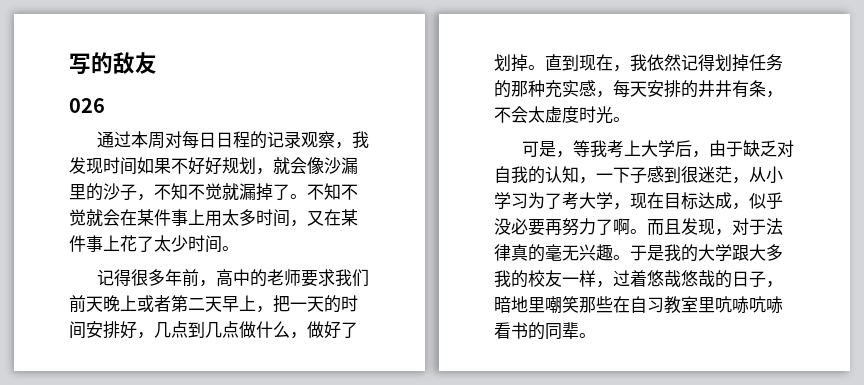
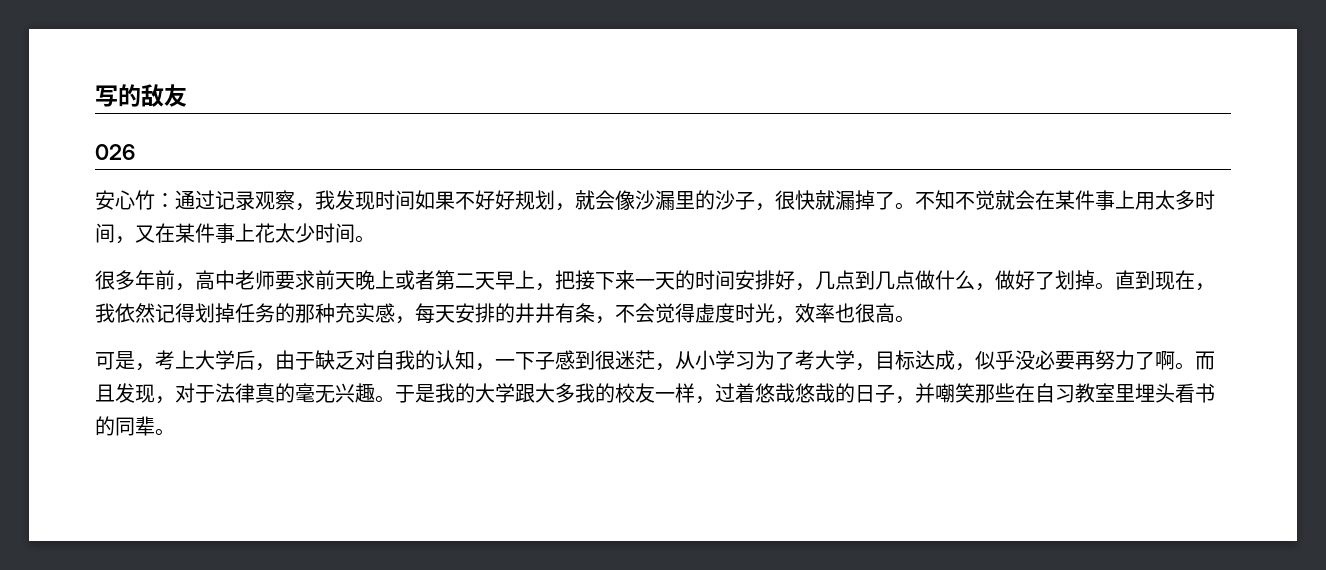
[97,131,268,149] 通过本周对每日日程的 -> [95,190,215,210] 安心竹：通过
[154,183,222,200] 不知不觉 -> [775,190,815,210] 很快
[137,236,154,252] 了 -> (275, 233) none
[97,269,132,286] 记得 -> (375, 239) none
[250,269,268,287] 的 -> (235, 280) none
[335,269,370,287] 我们 -> (315, 280) none
(290, 304) none -> [575,270,635,290] 接下来
[528,106,545,123] 太 -> [655,303,695,323] 觉得
(613, 115) none -> [775,303,895,324] ，效率也很高
[573,140,608,157] 等我 -> (155, 367) none
[630,192,664,209] 现在 -> (875, 367) none
[494,296,545,313] 暗地里 -> [915,383,935,403] 并
[715,296,783,314] 吭哧吭哧 -> [1135,383,1175,403] 埋头

